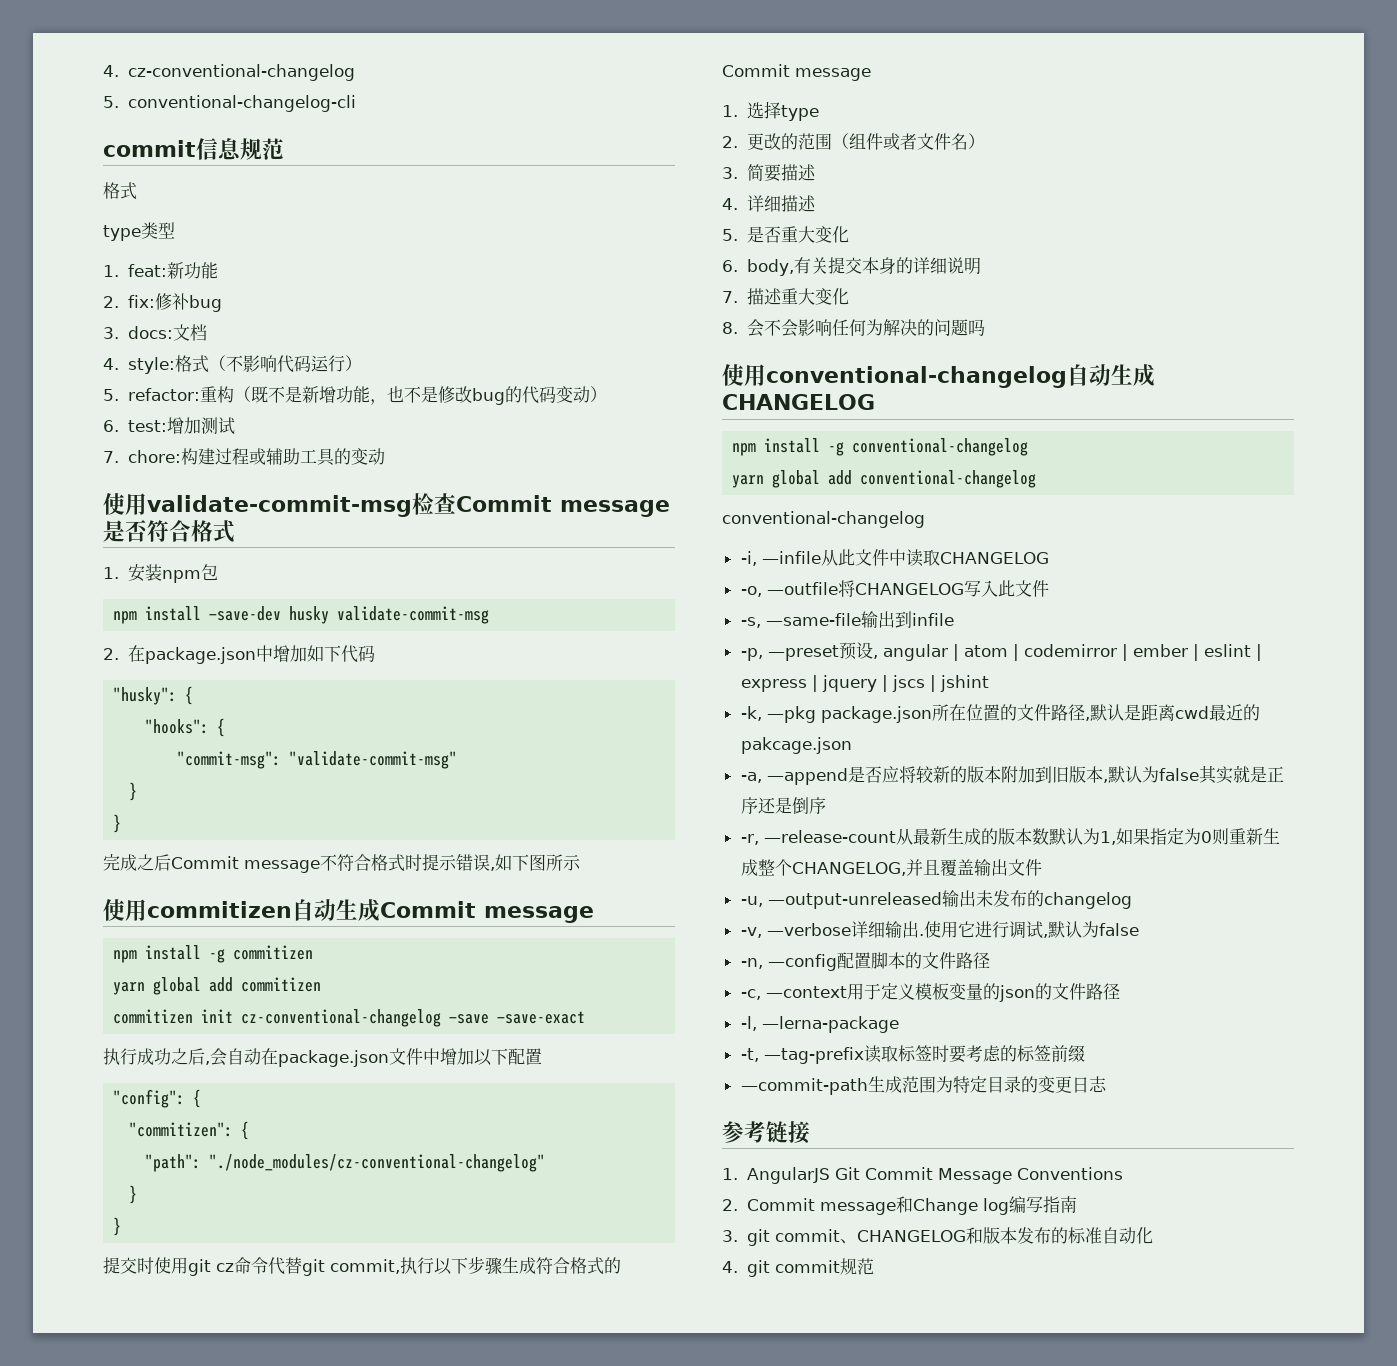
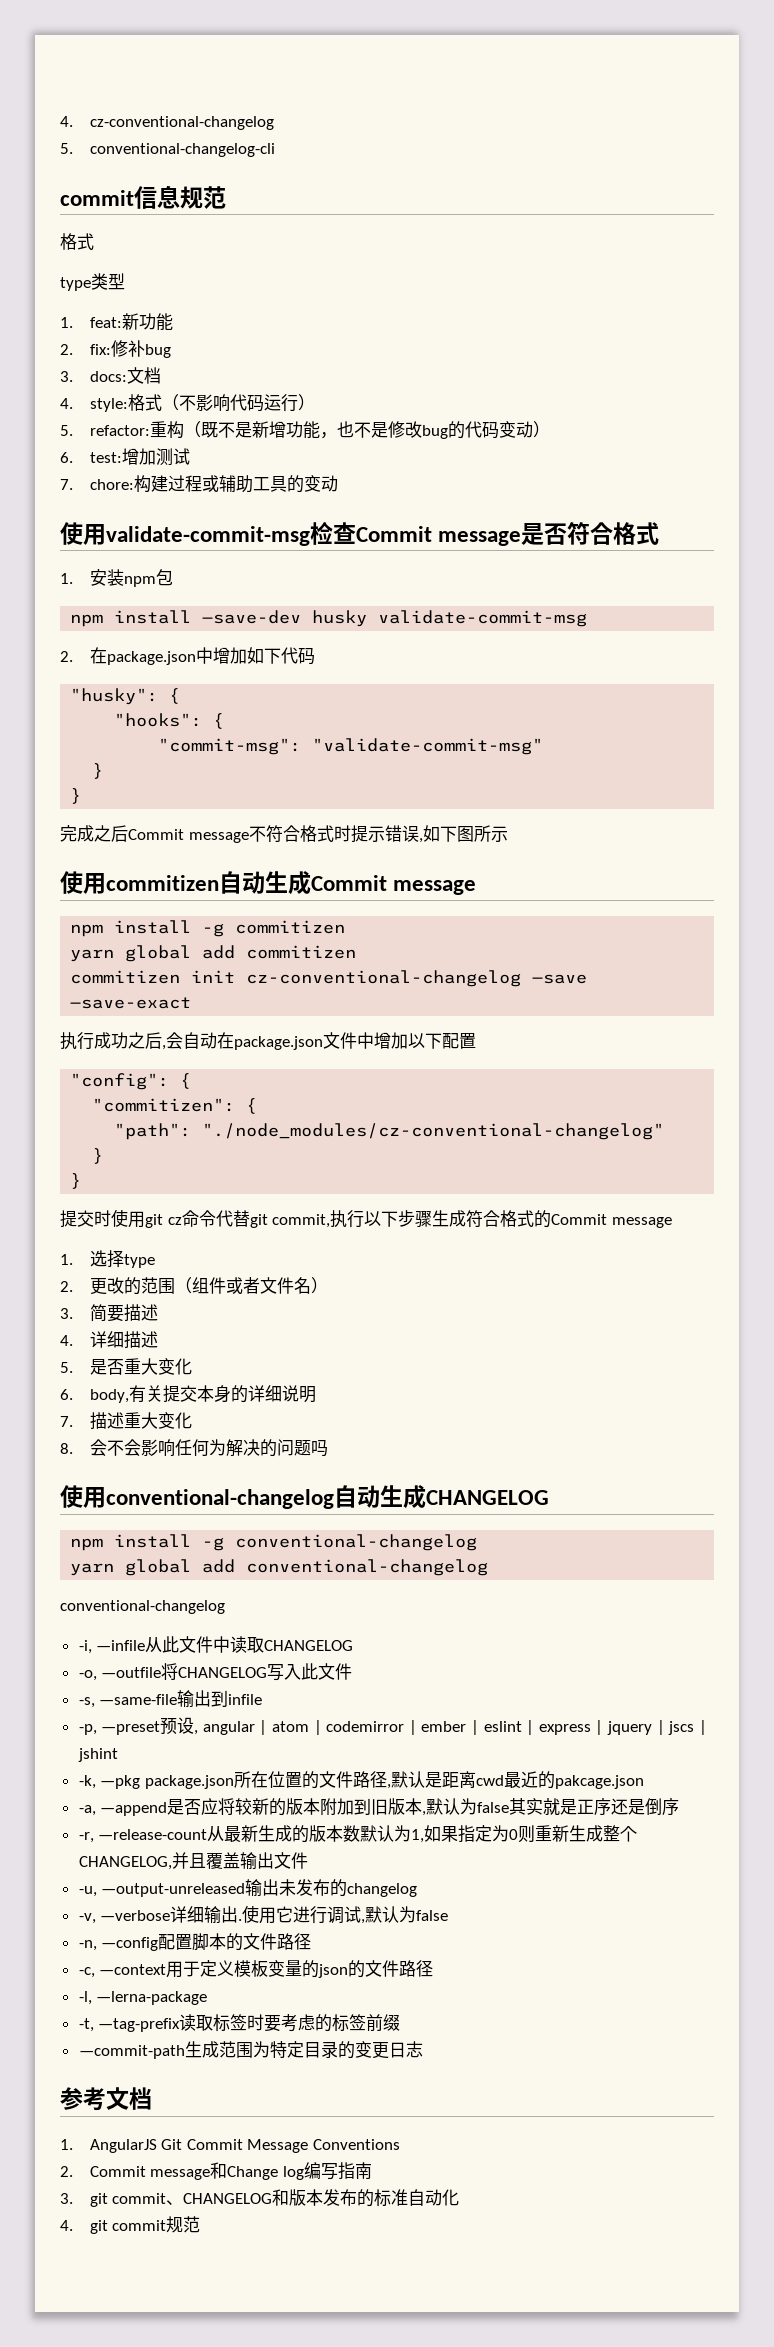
[766,1121,810,1144] 链接 -> [106,2087,152,2110] 文档

